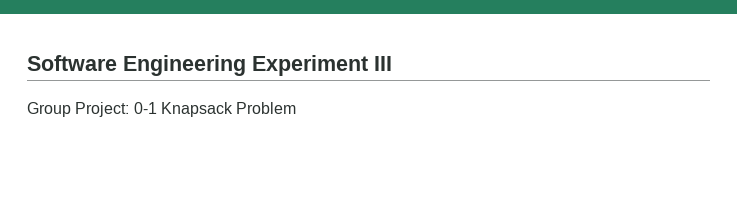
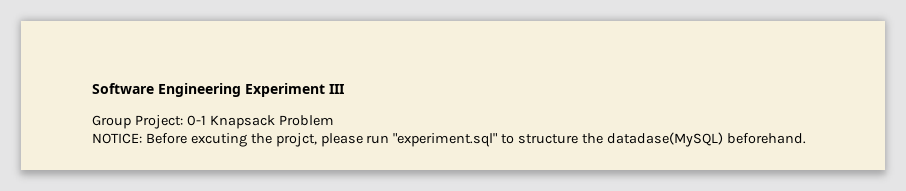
(297, 108) none -> [92,132,806,147] // NOTICE: Before excuting the projct, please run "experiment.sql" to structure the datadase(MySQL) beforehand.

